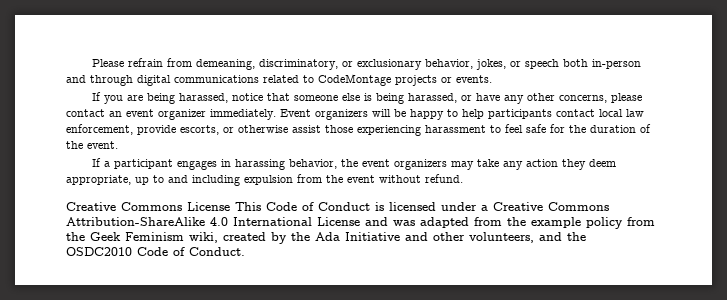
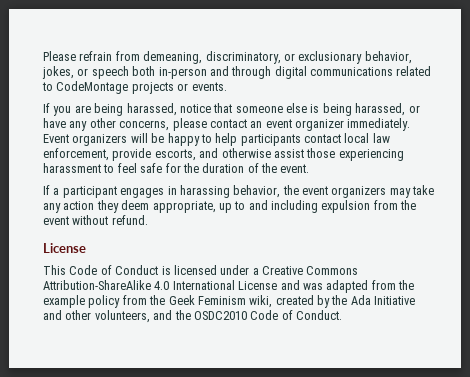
[223,127,234,133] or -> [199,148,219,158] and
[66,202,230,211] Creative Commons License -> [43,243,86,253] License //

